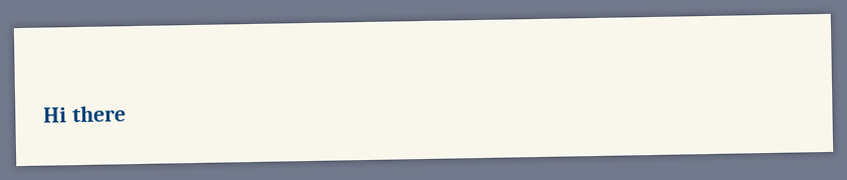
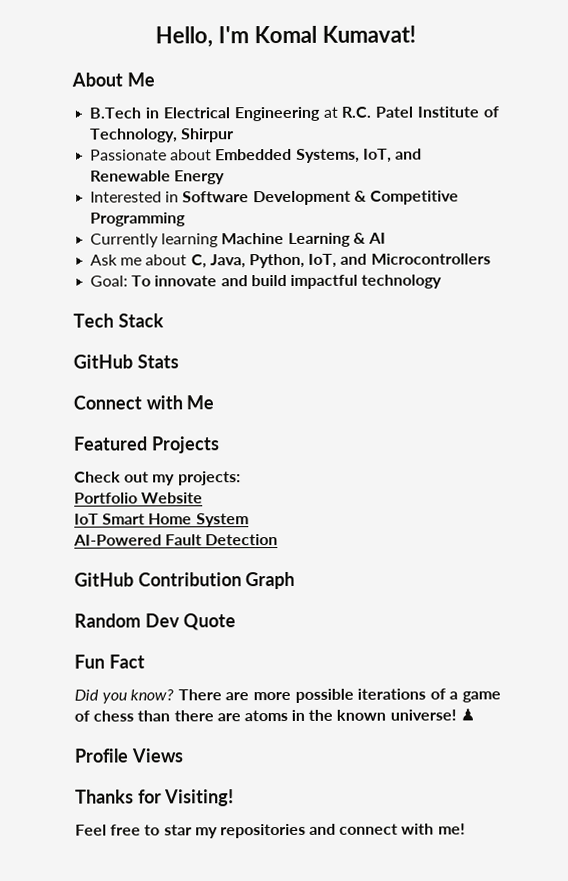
[43,105,126,123] Hi there -> [155,25,416,48] [71,72,155,87] [89,106,499,122] [90,128,235,143] [90,148,422,163] [90,170,226,185] [90,190,459,206] [90,212,187,227] [90,232,386,248] [90,253,491,269] [90,274,443,289] [73,313,164,328] [73,354,179,369] [73,395,215,410] [73,436,220,454] [74,471,241,486] [74,492,204,504] [74,513,249,528] [73,534,279,546] [74,571,296,590] [74,613,237,631] [74,654,145,669] [74,688,502,704] [74,708,475,722] [74,748,184,763] [75,789,235,807] [75,823,466,839] Hello, I'm Komal Kumavat! // About Me // B.Tech in Electrical Engineering at R.C. Patel Institute of Technology, Shirpur // Passionate about Embedded Systems, IoT, and Renewable Energy // Interested in Software Development & Competitive Programming // Currently learning Machine Learning & AI // Ask me about C, Java, Python, IoT, and Microcontrollers // Goal: To innovate and build impactful technology // Tech Stack // GitHub Stats // Connect with Me // Featured Projects // Check out my projects: // Portfolio Website // IoT Smart Home System // AI-Powered Fault Detection // GitHub Contribution Graph // Random Dev Quote // Fun Fact // Did you know? There are more possible iterations of a game of chess than there are atoms in the known universe! ♟ // Profile Views // Thanks for Visiting! // Feel free to star my repositories and connect with me!

